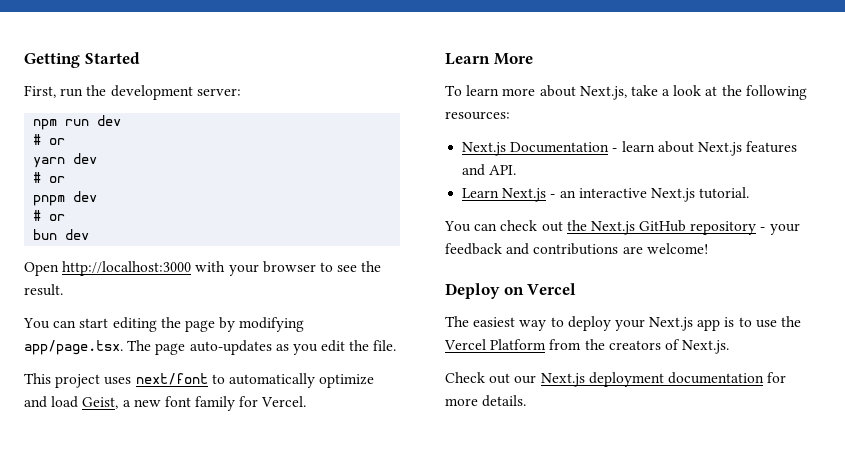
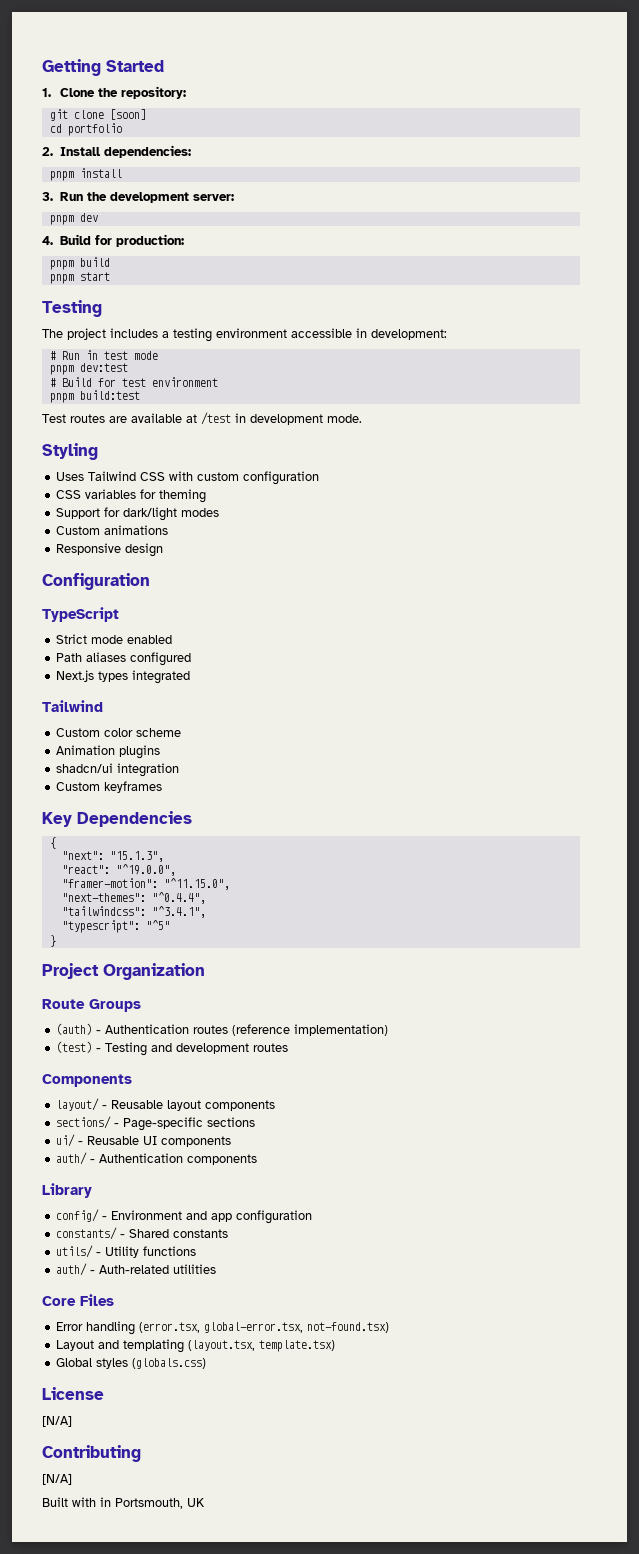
[24,85,241,100] [33,115,122,130] [33,134,66,145] [33,153,98,168] [33,172,66,183] [33,191,98,206] [33,210,66,221] [33,229,90,240] [24,261,382,276] [24,284,63,296] [23,317,305,332] [24,340,397,355] [24,373,375,388] [24,396,307,411] [445,53,533,65] [445,85,807,100] [445,111,510,120] [462,141,798,156] [462,164,517,176] [462,187,750,202] [444,220,800,235] [445,243,708,255] [445,283,577,299] [445,316,802,331] [444,339,730,354] [445,372,787,387] [445,395,527,407] First, run the development server: // npm run dev // # or // yarn dev // # or // pnpm dev // # or // bun dev // Open http://localhost:3000 with your browser to see the result. // You can start editing the page by modifying app/page.tsx. The page auto-updates as you edit the file. // This project uses next/font to automatically optimize and load Geist, a new font family for Vercel. // Learn More // To learn more about Next.js, take a look at the following resources: // Next.js Documentation - learn about Next.js features and API. // Learn Next.js - an interactive Next.js tutorial. // You can check out the Next.js GitHub repository - your feedback and contributions are welcome! // Deploy on Vercel // The easiest way to deploy your Next.js app is to use the Vercel Platform from the creators of Next.js. // Check out our Next.js deployment documentation for more details. -> [42,86,186,99] [49,109,146,121] [49,123,122,136] [42,145,191,158] [49,168,122,181] [42,192,234,203] [49,213,98,225] [42,234,184,247] [49,257,110,270] [49,272,110,284] [42,300,102,317] [42,328,447,342] [49,350,158,360] [49,363,128,375] [49,377,218,387] [49,390,140,403] [42,412,362,425] [42,443,98,460] [56,471,320,485] [56,489,207,503] [56,507,220,521] [56,525,169,535] [56,543,164,557] [42,573,150,590] [42,607,119,622] [56,634,173,644] [56,652,192,666] [56,670,191,684] [42,700,103,712] [56,728,182,737] [56,745,161,759] [56,763,180,777] [56,781,163,793] [42,811,192,827] [49,837,56,849] [61,851,164,862] [61,864,176,876] [61,878,230,890] [61,892,206,904] [61,906,206,918] [61,920,170,933] [49,935,56,947] [42,963,205,980] [42,999,141,1012] [56,1023,389,1036] [56,1041,289,1056] [42,1074,132,1087] [56,1098,276,1111] [56,1116,256,1131] [56,1134,232,1147] [56,1152,258,1165] [42,1183,92,1198] [56,1209,313,1224] [56,1227,229,1240] [56,1245,197,1258] [56,1263,217,1276] [42,1294,114,1306] [56,1321,390,1335] [56,1339,336,1353] [56,1358,207,1369] [42,1387,104,1400] [42,1416,72,1427] [42,1445,141,1462] [42,1474,72,1485] [42,1497,205,1509] 1. Clone the repository: // git clone [soon] // cd portfolio // 2. Install dependencies: // pnpm install // 3. Run the development server: // pnpm dev // 4. Build for production: // pnpm build // pnpm start // Testing // The project includes a testing environment accessible in development: // # Run in test mode // pnpm dev:test // # Build for test environment // pnpm build:test // Test routes are available at /test in development mode. // Styling // Uses Tailwind CSS with custom configuration // CSS variables for theming // Support for dark/light modes // Custom animations // Responsive design // Configuration // TypeScript // Strict mode enabled // Path aliases configured // Next.js types integrated // Tailwind // Custom color scheme // Animation plugins // shadcn/ui integration // Custom keyframes // Key Dependencies // { // "next": "15.1.3", // "react": "^19.0.0", // "framer-motion": "^11.15.0", // "next-themes": "^0.4.4", // "tailwindcss": "^3.4.1", // "typescript": "^5" // } // Project Organization // Route Groups // (auth) - Authentication routes (reference implementation) // (test) - Testing and development routes // Components // layout/ - Reusable layout components // sections/ - Page-specific sections // ui/ - Reusable UI components // auth/ - Authentication components // Library // config/ - Environment and app configuration // constants/ - Shared constants // utils/ - Utility functions // auth/ - Auth-related utilities // Core Files // Error handling (error.tsx, global-error.tsx, not-found.tsx) // Layout and templating (layout.tsx, template.tsx) // Global styles (globals.css) // License // [N/A] // Contributing // [N/A] // Built with in Portsmouth, UK

